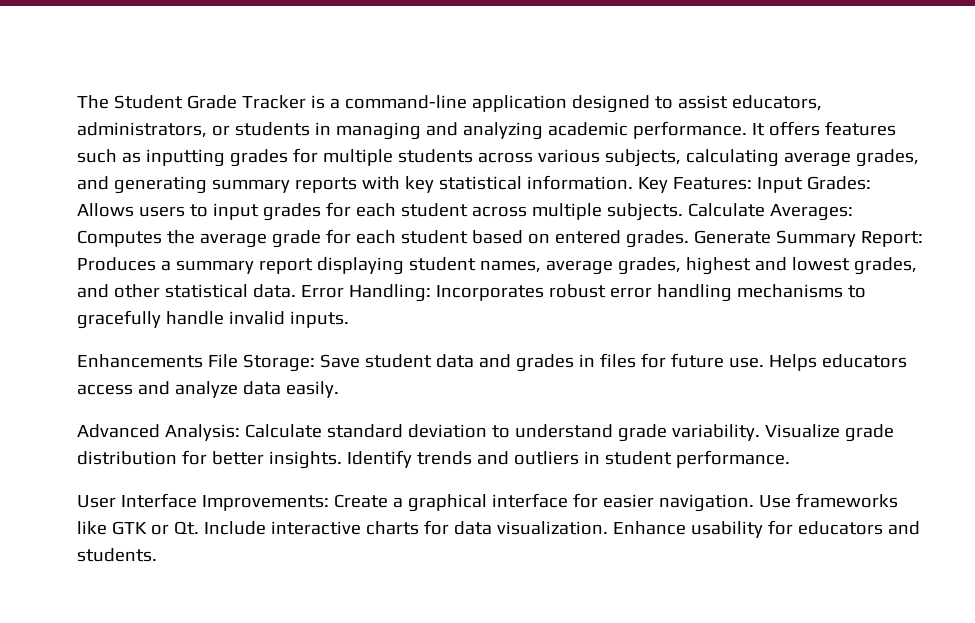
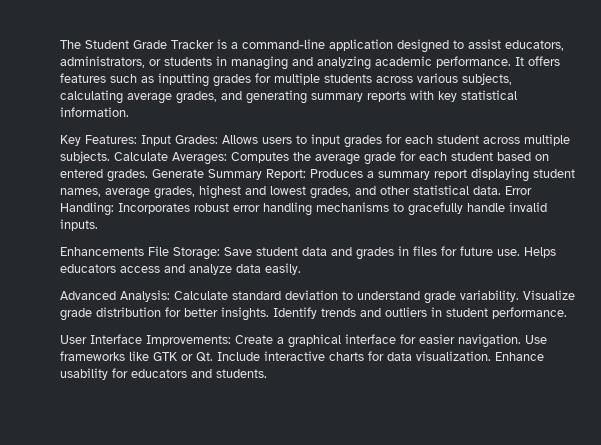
(633, 182) none -> (129, 112) //

